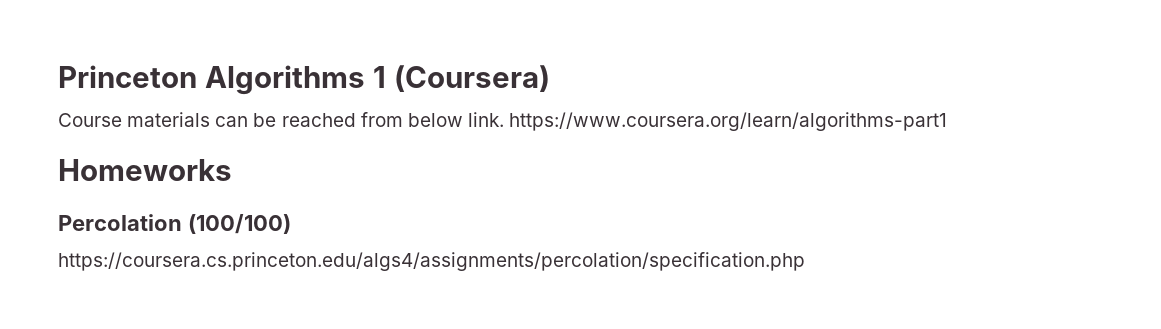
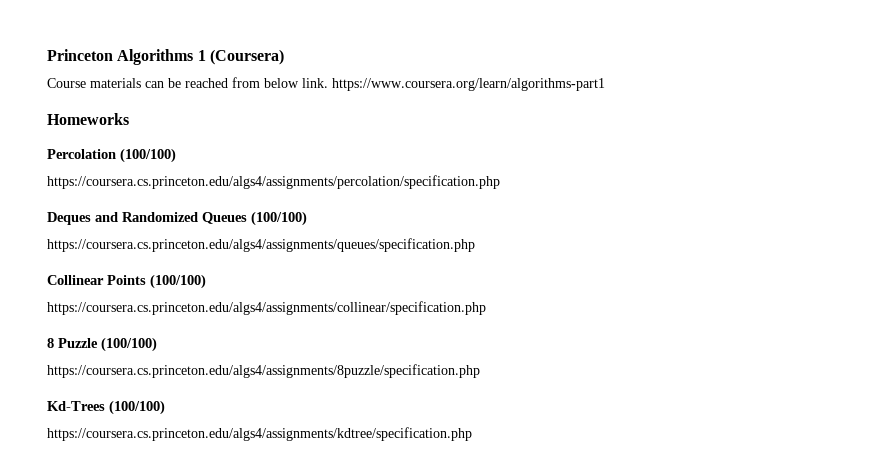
(805, 261) none -> [47,211,307,226] [47,238,475,252] [47,274,206,289] [47,301,486,315] [47,337,157,352] [47,364,480,378] [47,400,165,415] [47,427,472,441] // Deques and Randomized Queues (100/100) // https://coursera.cs.princeton.edu/algs4/assignments/queues/specification.php // Collinear Points (100/100) // https://coursera.cs.princeton.edu/algs4/assignments/collinear/specification.php // 8 Puzzle (100/100) // https://coursera.cs.princeton.edu/algs4/assignments/8puzzle/specification.php // Kd-Trees (100/100) // https://coursera.cs.princeton.edu/algs4/assignments/kdtree/specification.php

